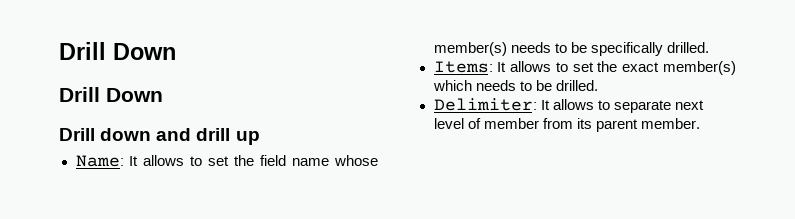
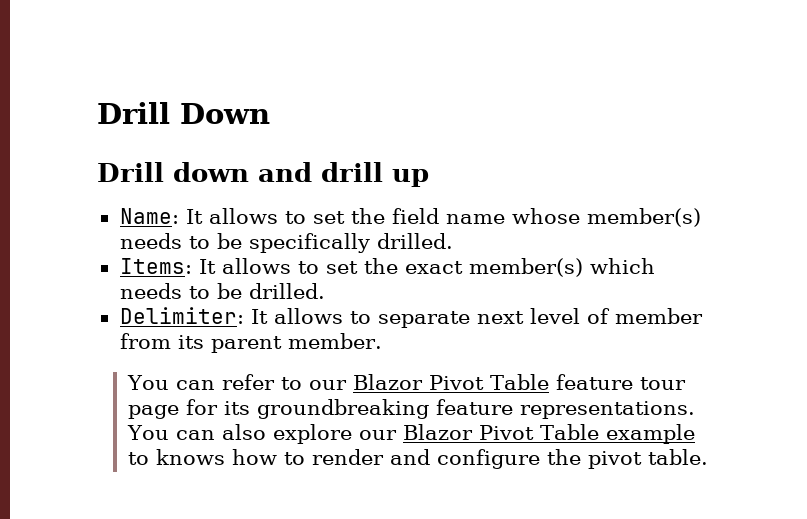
[59,42,176,60] [59,87,163,102] Drill Down // Drill Down -> [97,102,270,124] Drill Down
(700, 123) none -> [126,374,686,390] [127,399,695,419] [126,424,695,444] [127,449,708,469] // You can refer to our Blazor Pivot Table feature tour page for its groundbreaking feature representations. You can also explore our Blazor Pivot Table example to knows how to render and configure the pivot table.

